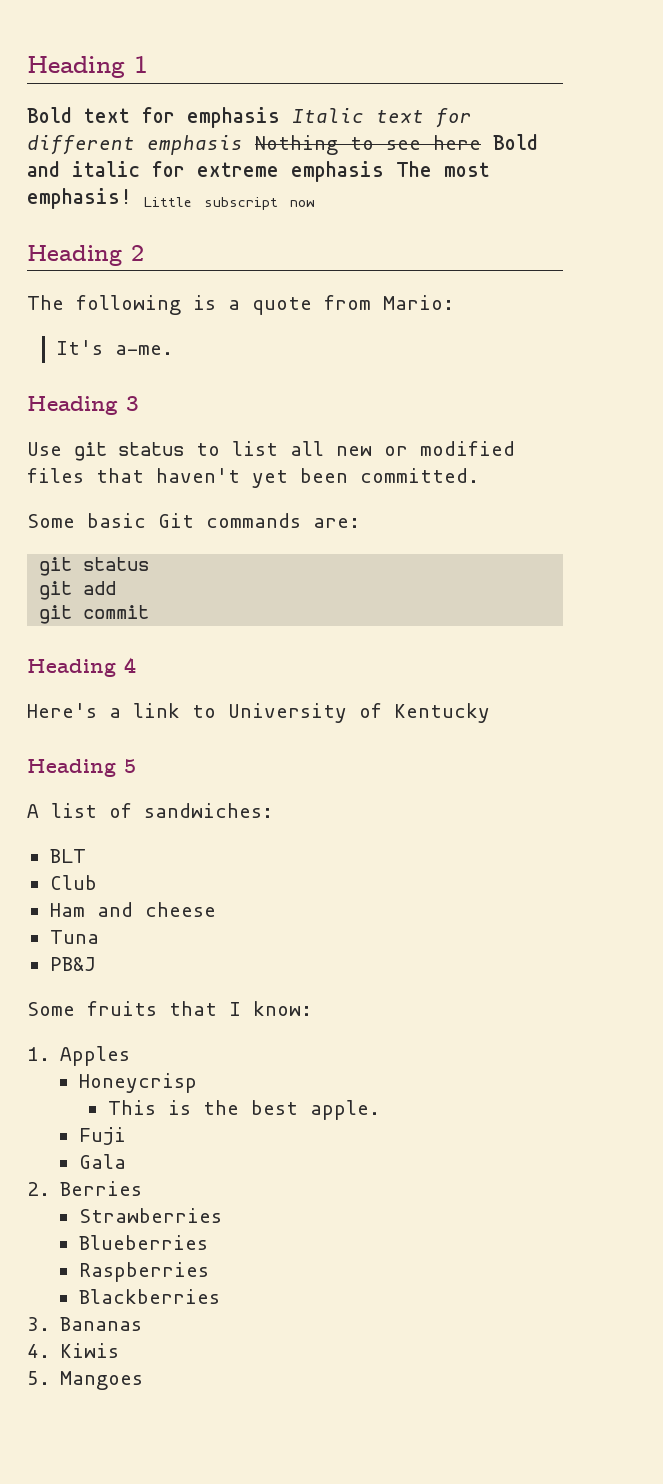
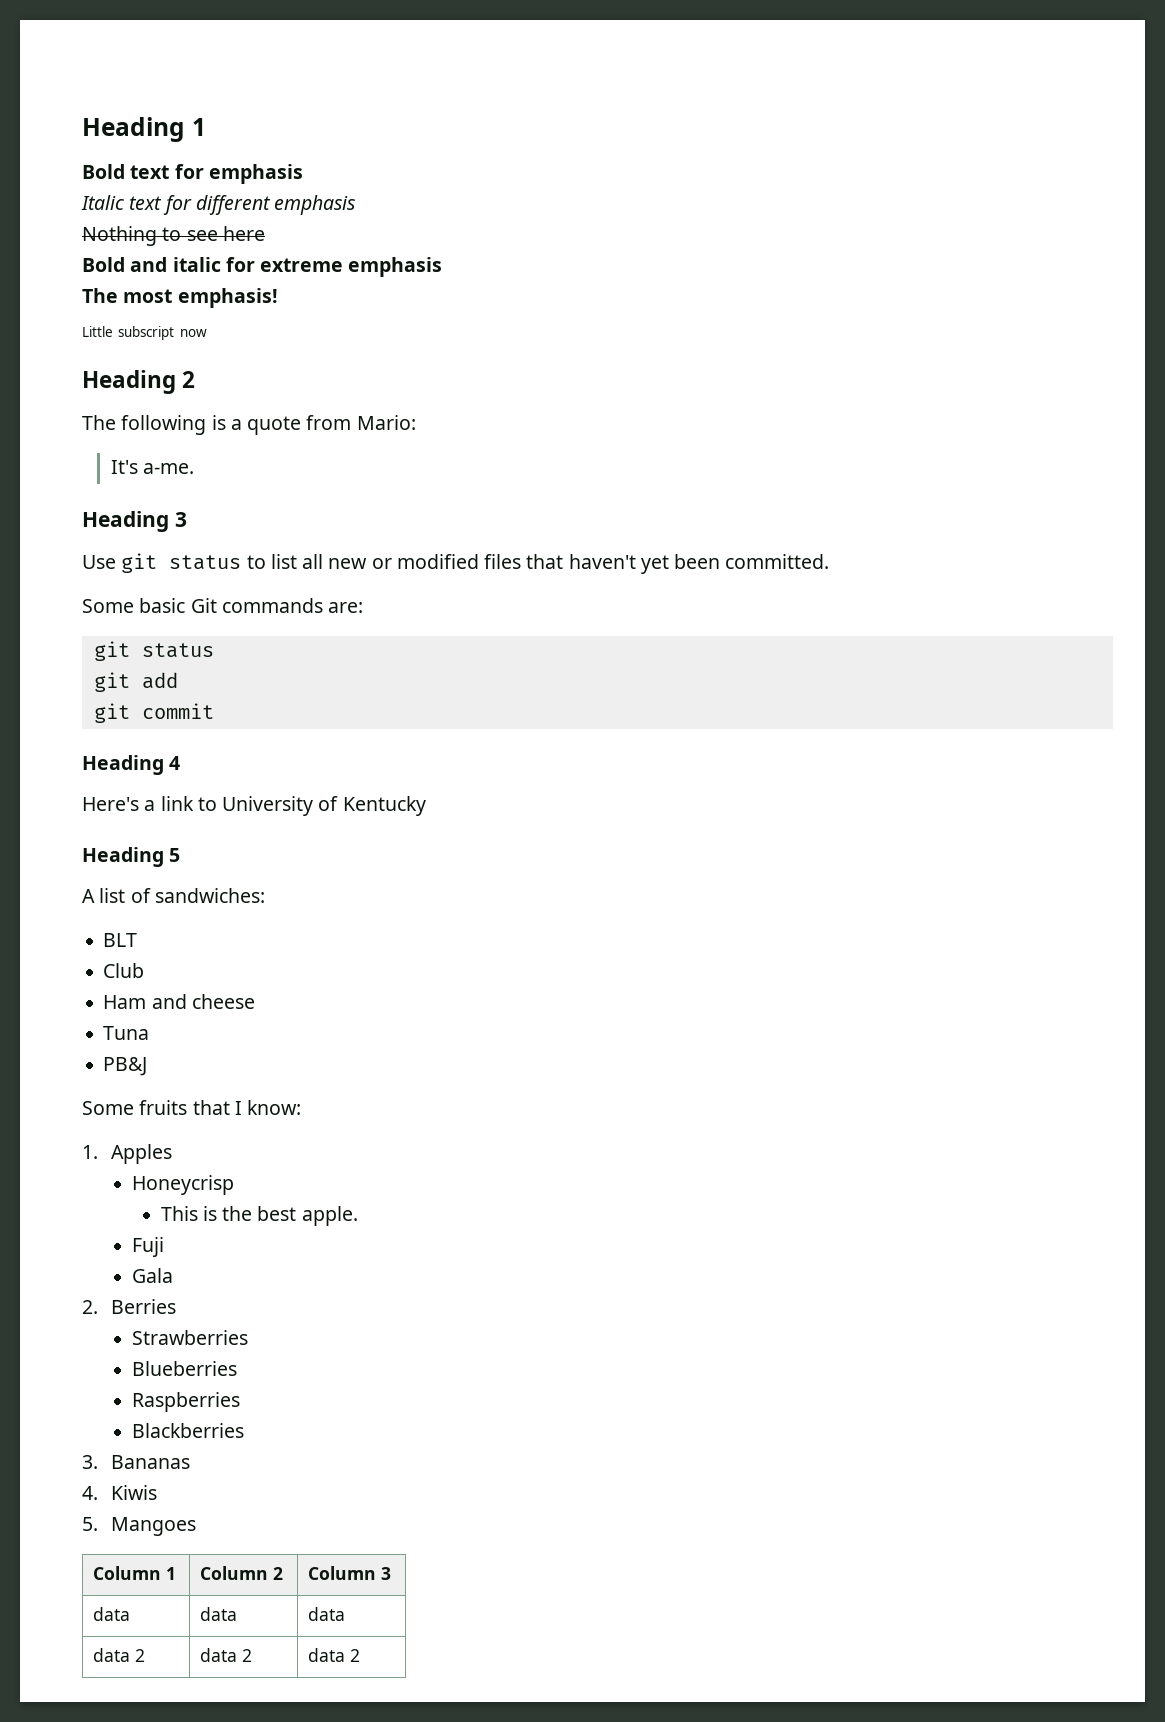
(280, 117) none -> (303, 174) //
(243, 145) none -> (357, 205) //
(481, 142) none -> (265, 233) //
(384, 171) none -> (443, 267) //
(132, 198) none -> (278, 298) //
(144, 1380) none -> [93,1566,177,1580] [200,1566,284,1580] [308,1566,392,1580] [93,1607,131,1621] [200,1607,238,1621] [308,1607,346,1621] [93,1648,146,1662] [200,1648,253,1662] [308,1648,361,1662] // Column 1 | Column 2 | Column 3 // data | data | data // data 2 | data 2 | data 2

